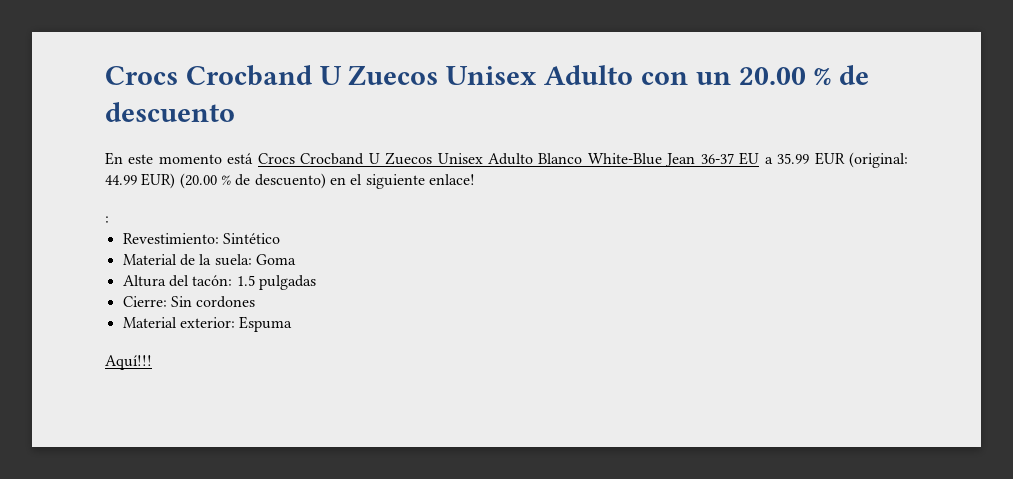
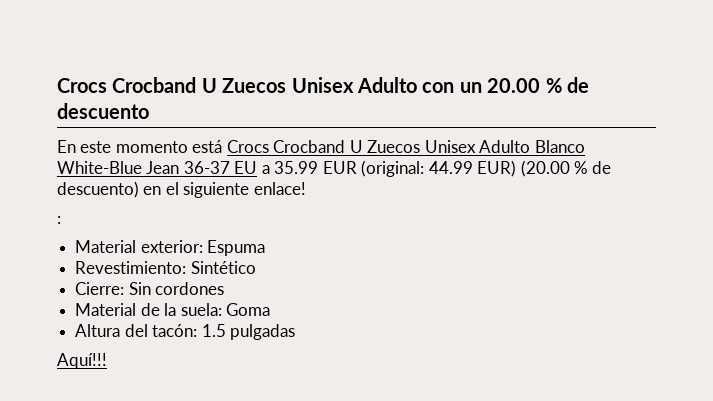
(109, 219) none -> [75,240,266,256] // Material exterior: Espuma
(280, 238) none -> [75,282,225,295] // Cierre: Sin cordones
[122,296,256,308] [122,316,293,332] // Cierre: Sin cordones // Material exterior: Espuma -> (295, 332) none

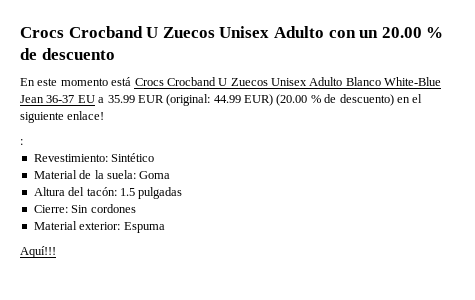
[75,240,266,256] // Material exterior: Espuma -> (23, 142) none
[75,282,225,295] // Cierre: Sin cordones -> (155, 157) none
(295, 332) none -> [33,204,136,213] [33,221,165,233] // Cierre: Sin cordones // Material exterior: Espuma

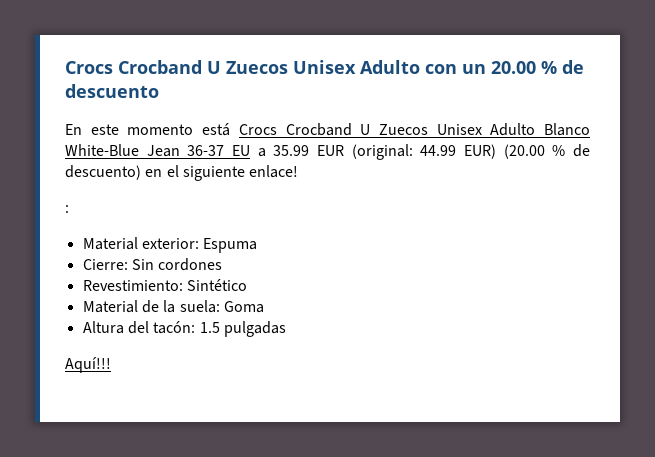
(23, 142) none -> [82,237,258,253] [82,258,223,271] // Material exterior: Espuma // Cierre: Sin cordones
[33,204,136,213] [33,221,165,233] // Cierre: Sin cordones // Material exterior: Espuma -> (286, 329) none

